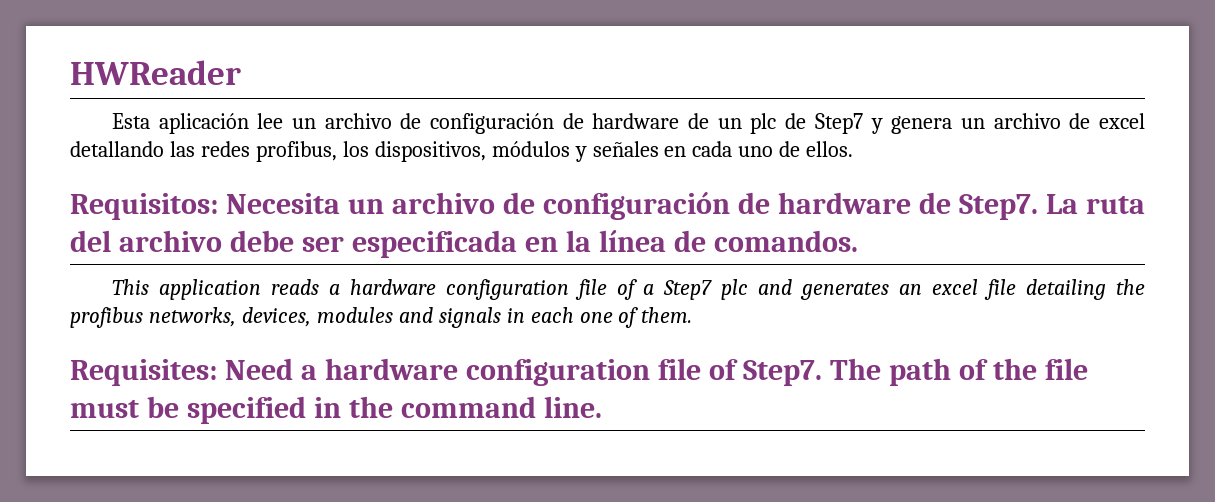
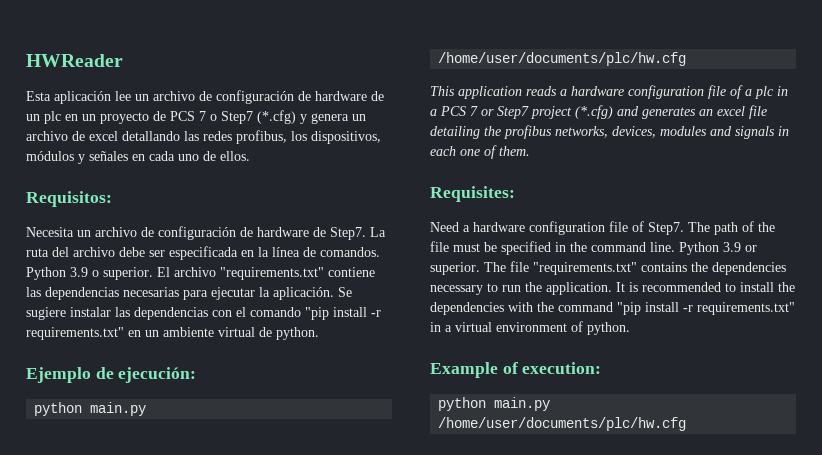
[785,113,863,134] de Step7 -> [65,110,296,124] en un proyecto de PCS 7 o Step7 (*.cfg)
(218, 206) none -> (112, 199) //
(858, 241) none -> [26,267,375,280] [26,287,352,300] [26,307,381,320] [26,327,319,340] [26,367,197,383] [34,402,147,416] [438,52,687,66] Python 3.9 o superior. El archivo "requirements.txt" contiene las dependencias necesarias para ejecutar la aplicación. Se sugiere instalar las dependencias con el comando "pip install -r requirements.txt" en un ambiente virtual de python. // Ejemplo de ejecución: // python main.py /home/user/documents/plc/hw.cfg
[663,279,749,300] Step7 plc -> [755,86,788,99] [430,105,613,119] plc in a PCS 7 or Step7 project (*.cfg)
(217, 372) none -> (515, 194) //
(602, 407) none -> [679,242,757,255] [430,261,786,275] [430,282,795,295] [430,302,795,315] [430,321,630,335] [430,362,602,378] [438,397,551,411] [438,417,687,431] Python 3.9 or superior. The file "requirements.txt" contains the dependencies necessary to run the application. It is recommended to install the dependencies with the command "pip install -r requirements.txt" in a virtual environment of python. // Example of execution: // python main.py /home/user/documents/plc/hw.cfg

